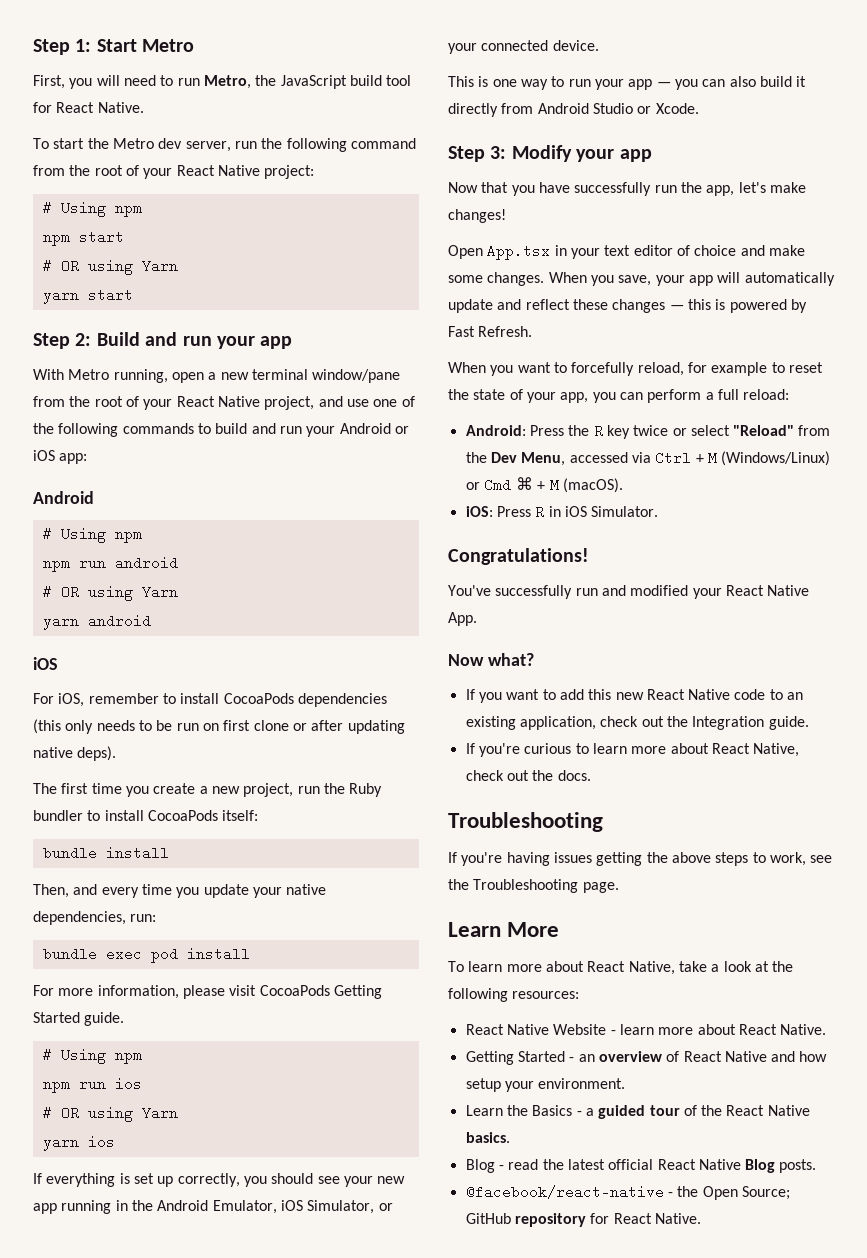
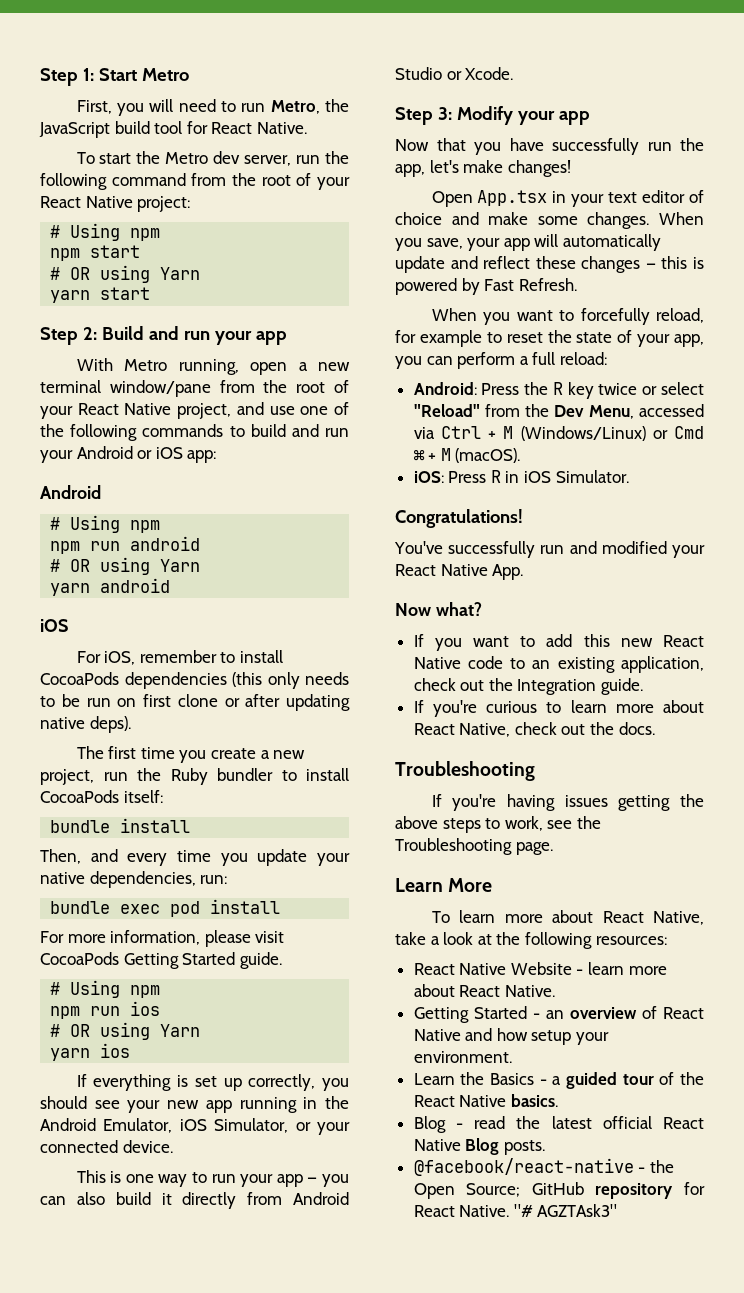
(701, 1218) none -> [513,1204,618,1217] "# AGZTAsk3"

